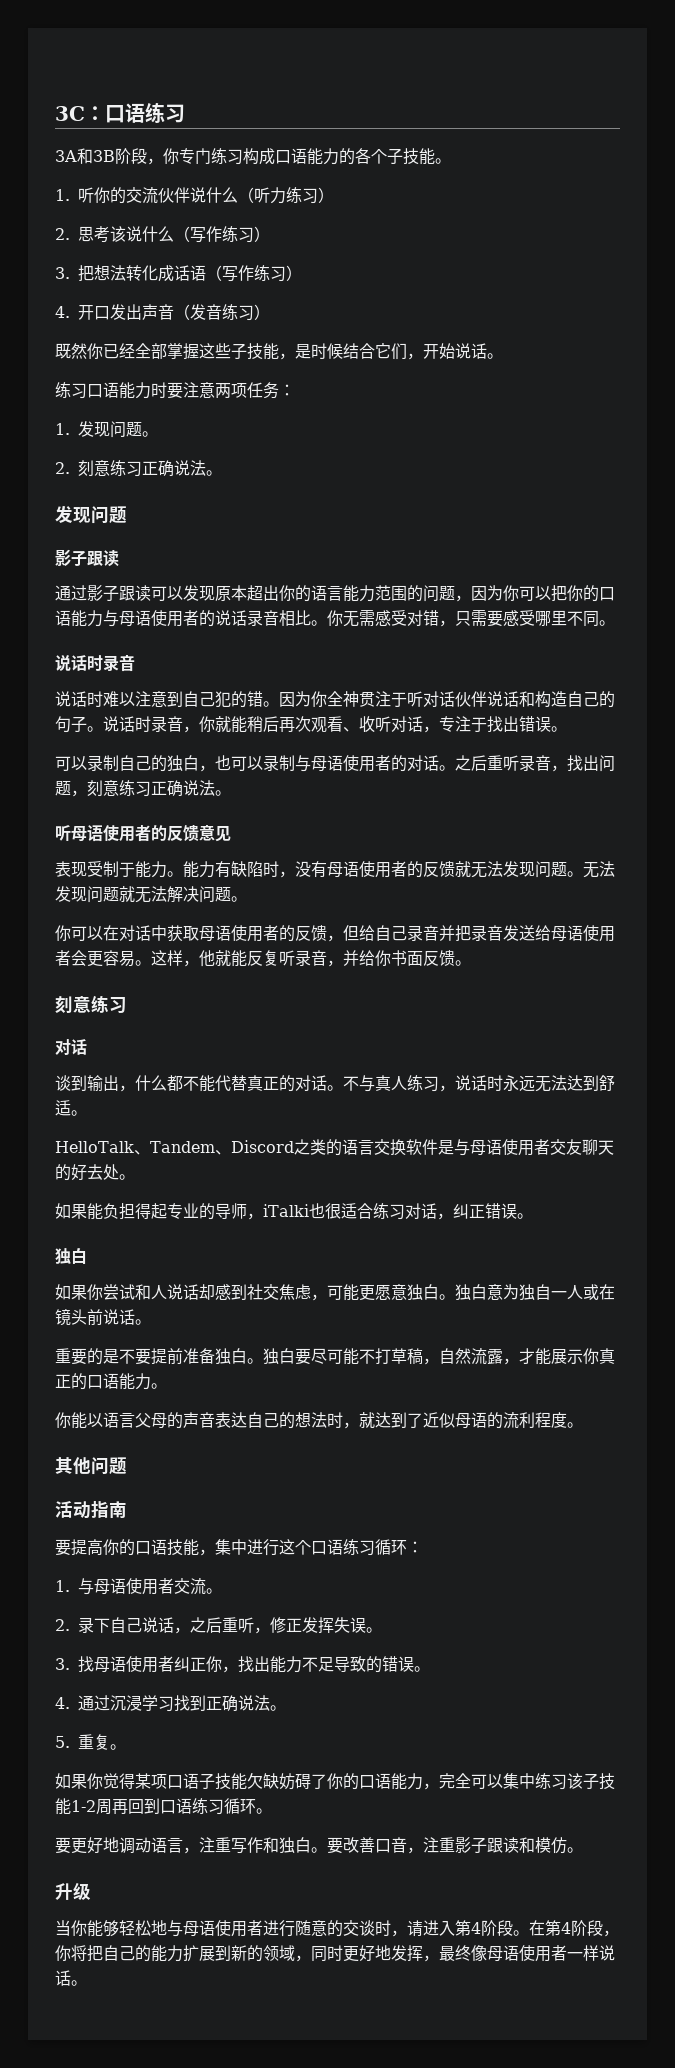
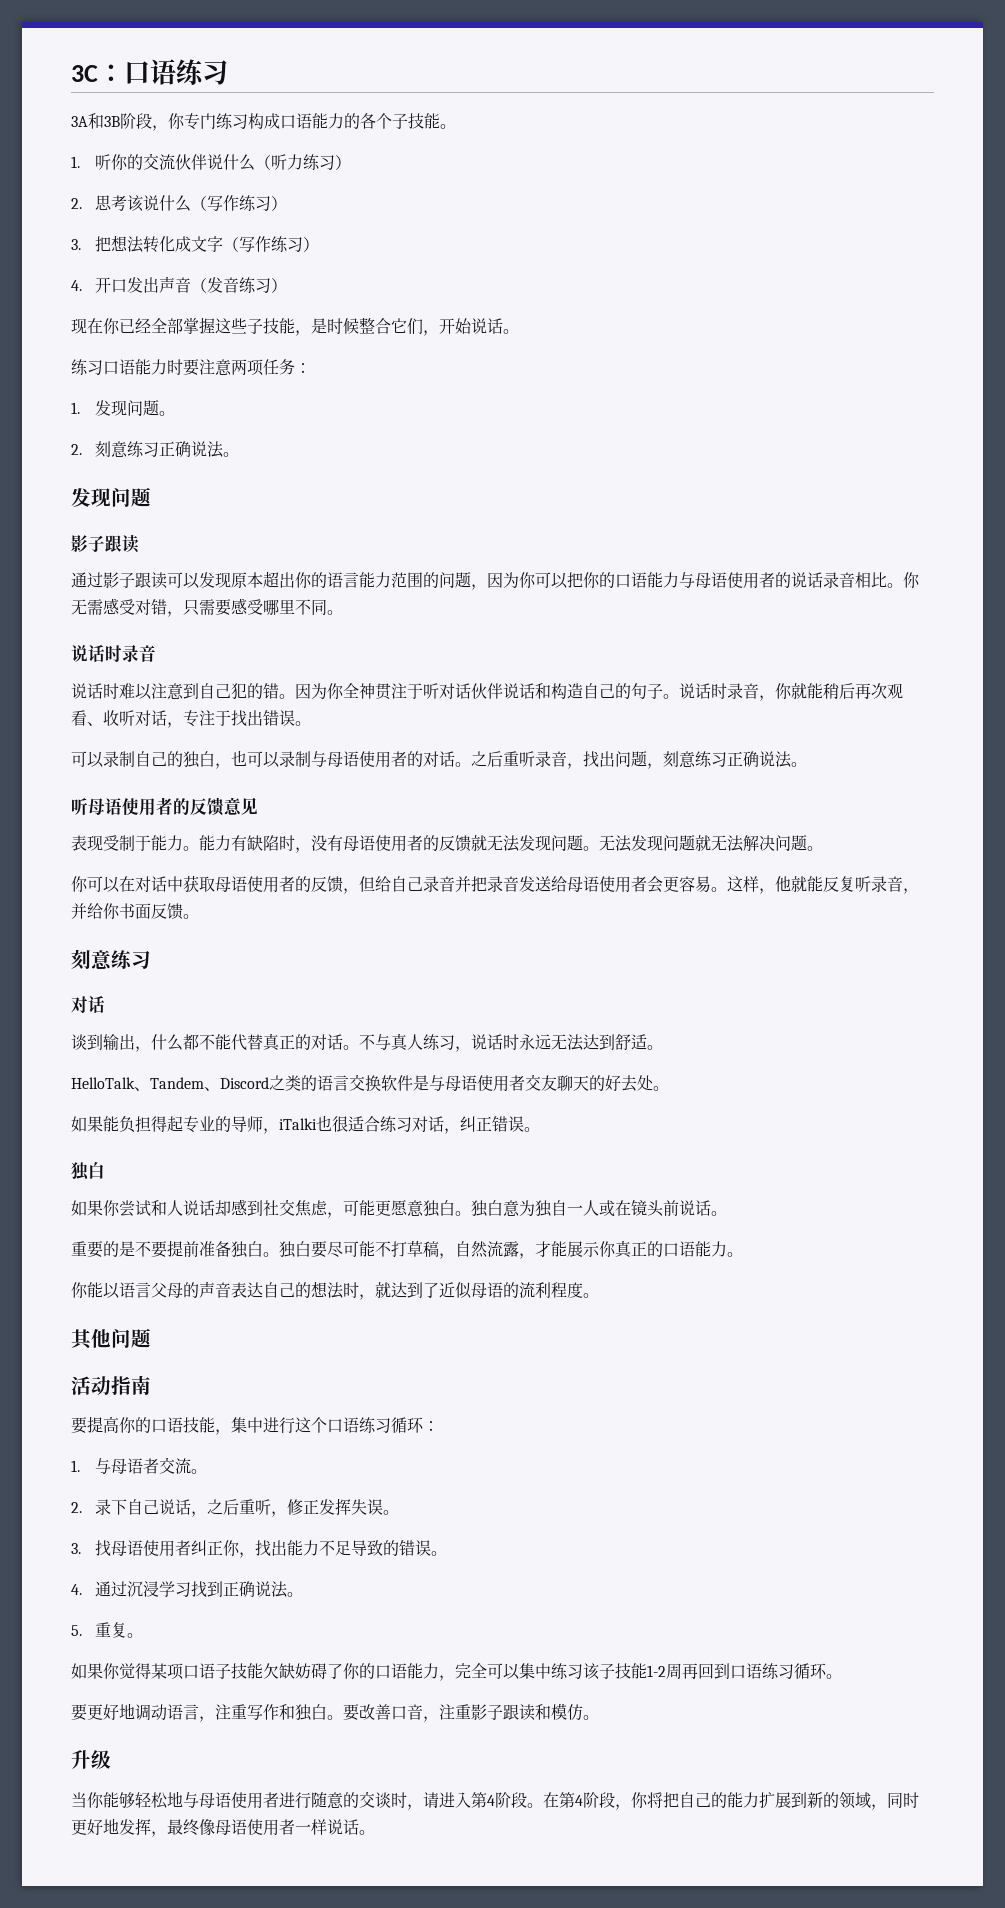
[174,265,206,281] 话语 -> [191,236,224,252] 文字
[55,343,87,359] 既然 -> [71,318,103,334] 现在
[343,343,359,359] 结 -> [359,317,375,334] 整
[126,1578,158,1595] 使用 -> (144, 1466) none

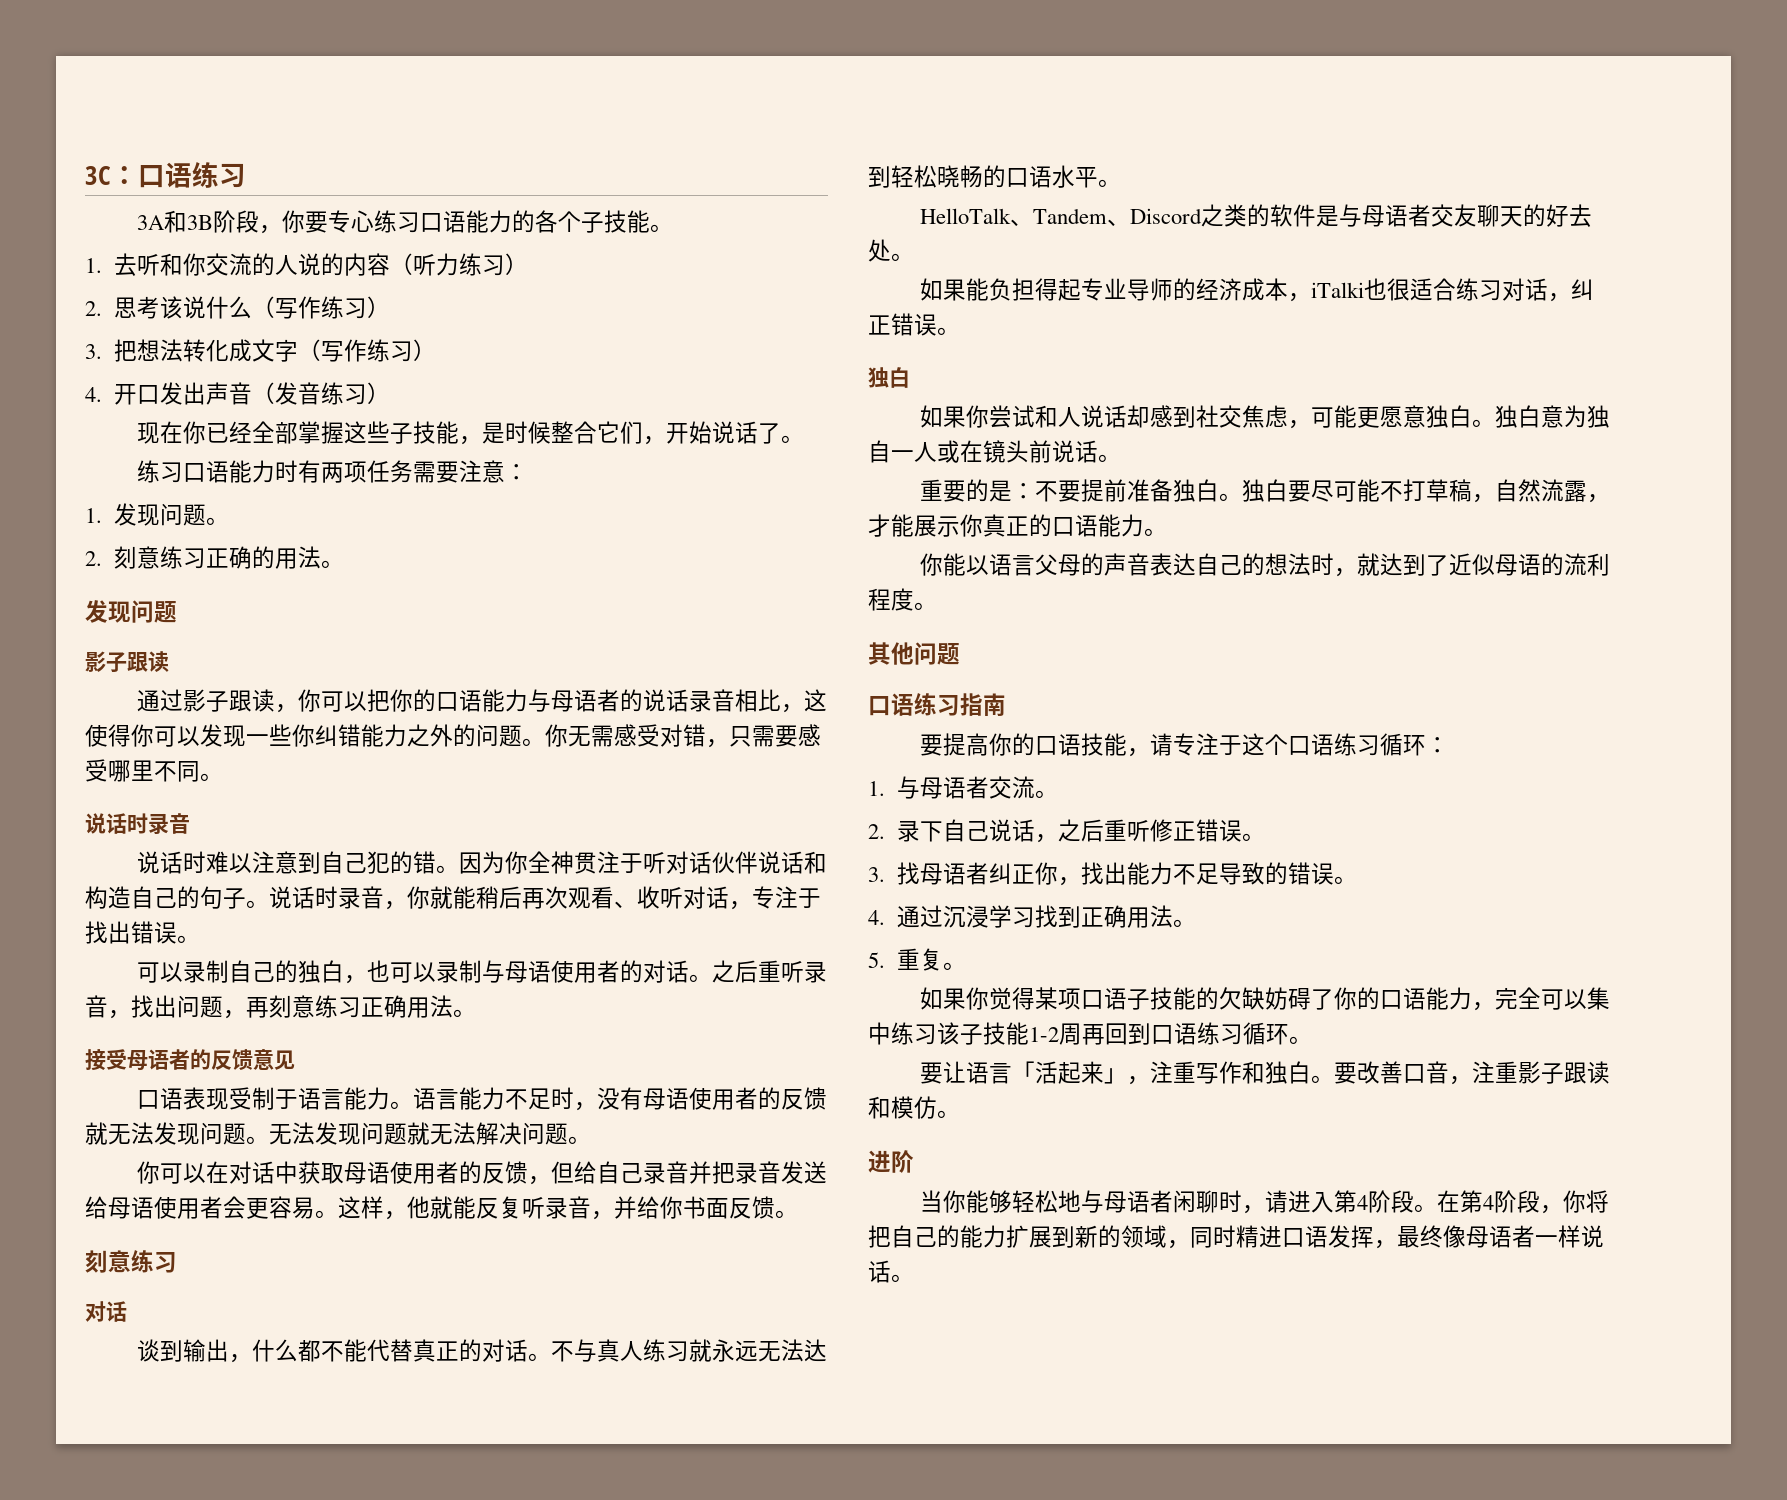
[184,113,280,130] 专门练习构成 -> [304,210,420,233] 要专心练习
[95,153,256,171] 听你的交流伙伴说什么 -> [113,253,390,276] 去听和你交流的人说的内容
(503, 326) none -> [757,423,781,444] 了
[183,359,232,376] 要注意 -> [297,460,321,483] 有
(295, 367) none -> [412,460,505,483] 需要注意
[191,441,208,457] 说 -> [251,546,298,569] 的用
[167,571,519,590] 可以发现原本超出你的语言能力范围的问题，因为 -> [274,704,298,713] ，
[727,572,759,589] 使用 -> (597, 701) none
(887, 580) none -> [780,689,827,713] [85,724,522,747] ，这使得你可以发现一些你纠错能力之外的问题
[663,751,807,768] [71,798,156,816] 刻意练习正确说法。 // 听母语使用 -> [246,995,476,1018] [85,1049,169,1071] 再刻意练习正确用法。 // 接受母语
(258, 806) none -> [136,1088,183,1110] 口语
[151,835,279,851] 能力。能力有缺陷 -> [297,1087,551,1110] 语言能力。语言能力不足
[455,1034,519,1052] ，说话时 -> [688,1339,712,1362] 就
[615,1034,647,1050] 舒适 -> [891,165,1098,188] 轻松晓畅的口语水平
[317,1074,381,1092] 语言交换 -> (1270, 215) none
[477,1075,509,1092] 使用 -> (1408, 216) none
[215,1116,263,1132] 的导师 -> [1126,278,1288,301] 导师的经济成本
(135, 1249) none -> [1011,483,1035,499] ：
[71,1376,111,1395] 活动 -> [868,693,960,716] 口语练习
[231,1417,295,1434] 集中进行 -> [1149,733,1242,756] 请专注于
[271,1498,368,1517] ，修正发挥失 -> [1149,819,1219,842] 修正错
[143,1540,176,1557] 使用 -> (966, 874) none
[255,1581,272,1597] 说 -> [1126,907,1150,928] 用
(263, 1671) none -> [1195,987,1219,1010] 的
[87,1703,199,1721] 更好地调动语言 -> [942,1061,1127,1084] 让语言「活起来」
[71,1750,111,1769] 升级 -> [868,1150,914,1173] 进阶
[231,1791,391,1809] 使用者进行随意的交谈 -> [1149,1190,1219,1213] 者闲聊
[71,1818,119,1835] 更好地 -> [1236,1225,1328,1248] 精进口语
[247,1819,279,1836] 使用 -> (1512, 1237) none

